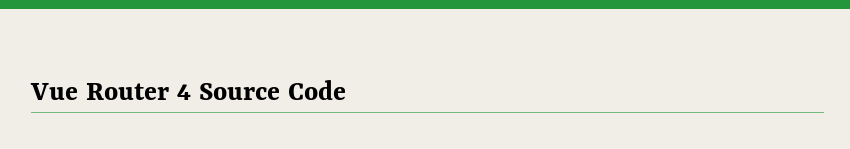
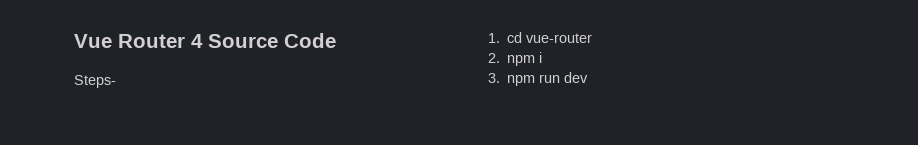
(347, 90) none -> [74,75,116,88] [488,32,593,43] [488,52,543,66] [488,72,589,86] // Steps- // 1. cd vue-router // 2. npm i // 3. npm run dev

